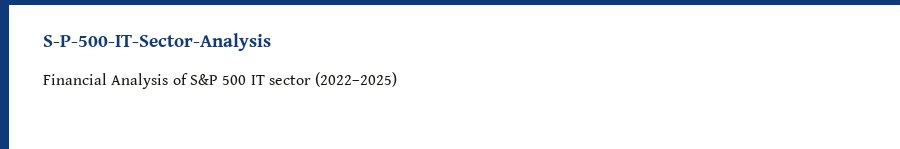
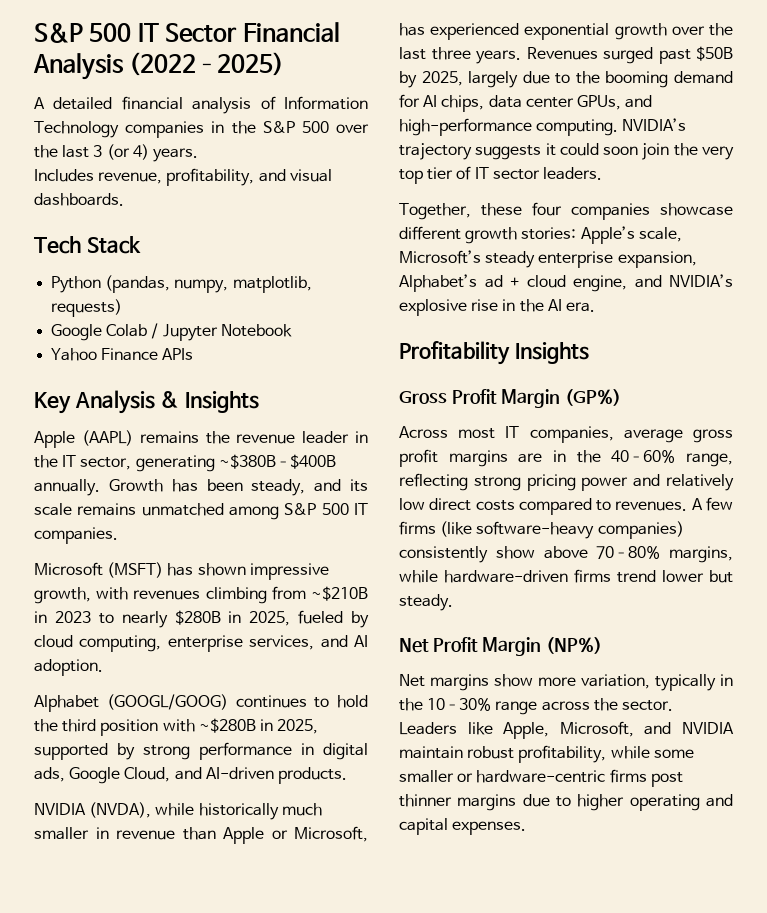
[43,33,271,51] [43,72,398,89] S-P-500-IT-Sector-Analysis // Financial Analysis of S&P 500 IT sector (2022–2025) -> [34,22,340,43] [33,52,285,80] [34,96,368,114] [34,121,369,138] [34,144,198,162] [34,168,332,186] [34,193,124,206] [34,236,141,254] [51,275,312,293] [51,299,123,317] [51,323,292,341] [51,348,194,361] [34,390,259,414] [34,430,368,448] [34,454,336,472] [34,479,368,496] [34,503,368,520] [34,527,118,544] [34,562,329,580] [34,586,368,604] [34,610,369,628] [34,635,368,652] [34,659,103,676] [34,694,368,712] [34,718,319,736] [34,742,368,760] [34,767,347,784] [34,802,322,820] [34,826,368,844] [399,23,733,40] [399,46,733,64] [399,71,733,88] [399,94,653,112] [399,118,687,136] [399,143,734,160] [399,166,602,184] [399,202,733,220] [399,226,682,244] [399,250,697,268] [399,274,733,292] [399,299,595,316] [399,341,589,365] [399,389,621,408] [399,426,733,443] [399,449,733,467] [399,473,734,491] [399,497,733,515] [399,521,684,539] [399,546,733,563] [399,569,733,583] [399,594,453,611] [399,637,602,656] [399,674,733,691] [399,698,673,715] [399,721,734,739] [399,745,694,763] [399,769,683,787] [399,794,733,811] [399,818,527,835] S&P 500 IT Sector Financial Analysis (2022–2025) // A detailed financial analysis of Information Technology companies in the S&P 500 over the last 3 (or 4) years. // Includes revenue, profitability, and visual dashboards. // Tech Stack // Python (pandas, numpy, matplotlib, requests) // Google Colab / Jupyter Notebook // Yahoo Finance APIs // Key Analysis & Insights // Apple (AAPL) remains the revenue leader in the IT sector, generating ~$380B–$400B annually. Growth has been steady, and its scale remains unmatched among S&P 500 IT companies. // Microsoft (MSFT) has shown impressive growth, with revenues climbing from ~$210B in 2023 to nearly $280B in 2025, fueled by cloud computing, enterprise services, and AI adoption. // Alphabet (GOOGL/GOOG) continues to hold the third position with ~$280B in 2025, supported by strong performance in digital ads, Google Cloud, and AI-driven products. // NVIDIA (NVDA), while historically much smaller in revenue than Apple or Microsoft, has experienced exponential growth over the last three years. Revenues surged past $50B by 2025, largely due to the booming demand for AI chips, data center GPUs, and high-performance computing. NVIDIA’s trajectory suggests it could soon join the very top tier of IT sector leaders. // Together, these four companies showcase different growth stories: Apple’s scale, Microsoft’s steady enterprise expansion, Alphabet’s ad + cloud engine, and NVIDIA’s explosive rise in the AI era. // Profitability Insights // Gross Profit Margin (GP%) // Across most IT companies, average gross profit margins are in the 40–60% range, reflecting strong pricing power and relatively low direct costs compared to revenues. A few firms (like software-heavy companies) consistently show above 70–80% margins, while hardware-driven firms trend lower but steady. // Net Profit Margin (NP%) // Net margins show more variation, typically in the 10–30% range across the sector. Leaders like Apple, Microsoft, and NVIDIA maintain robust profitability, while some smaller or hardware-centric firms post thinner margins due to higher operating and capital expenses.

